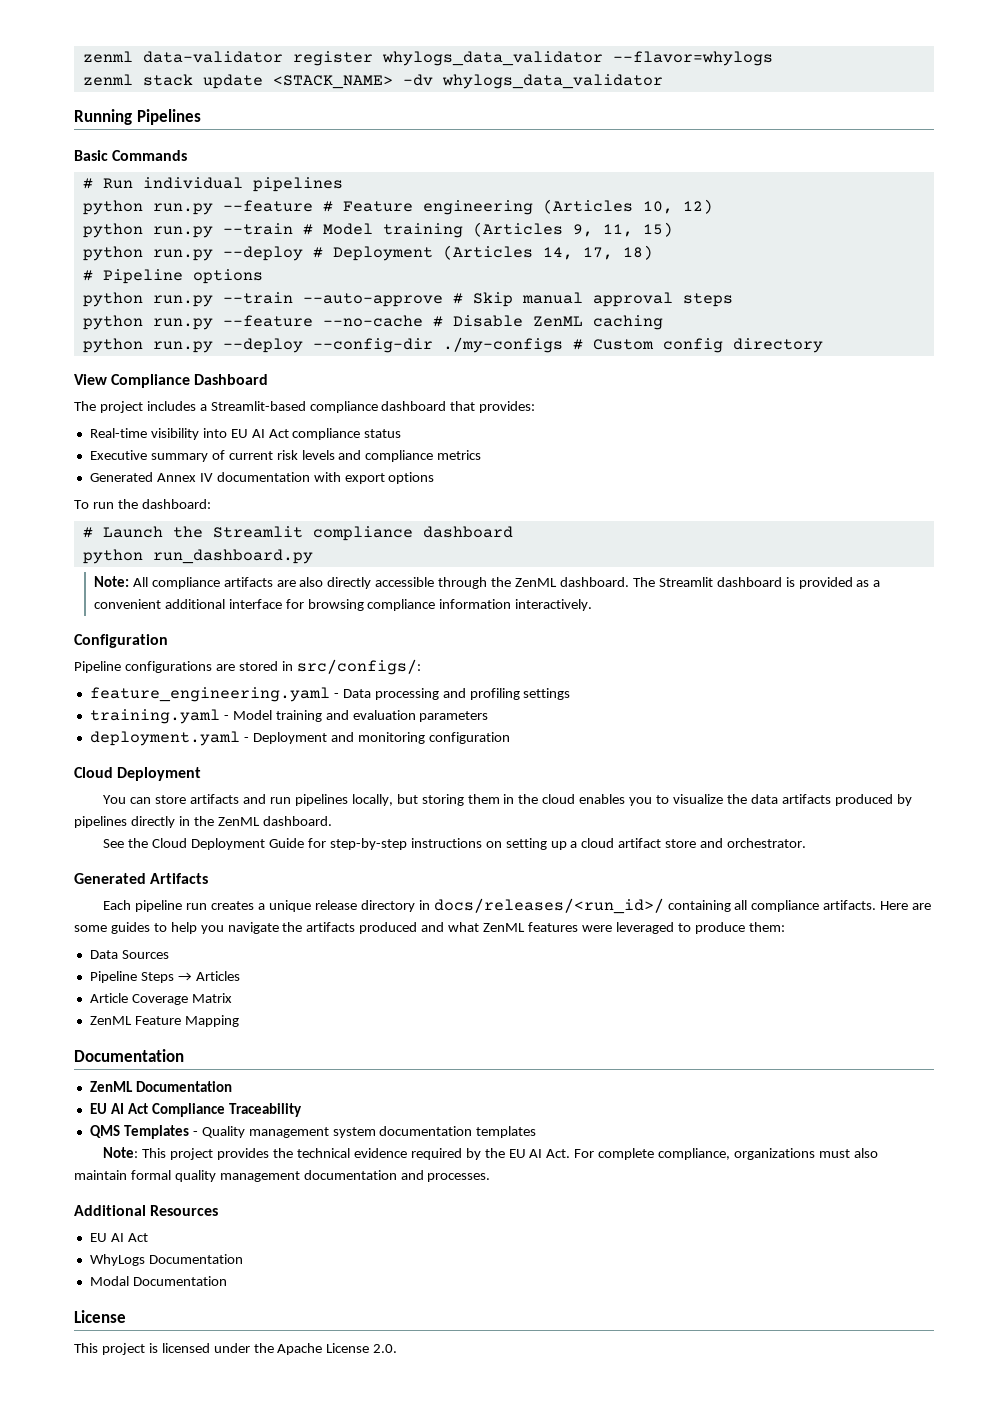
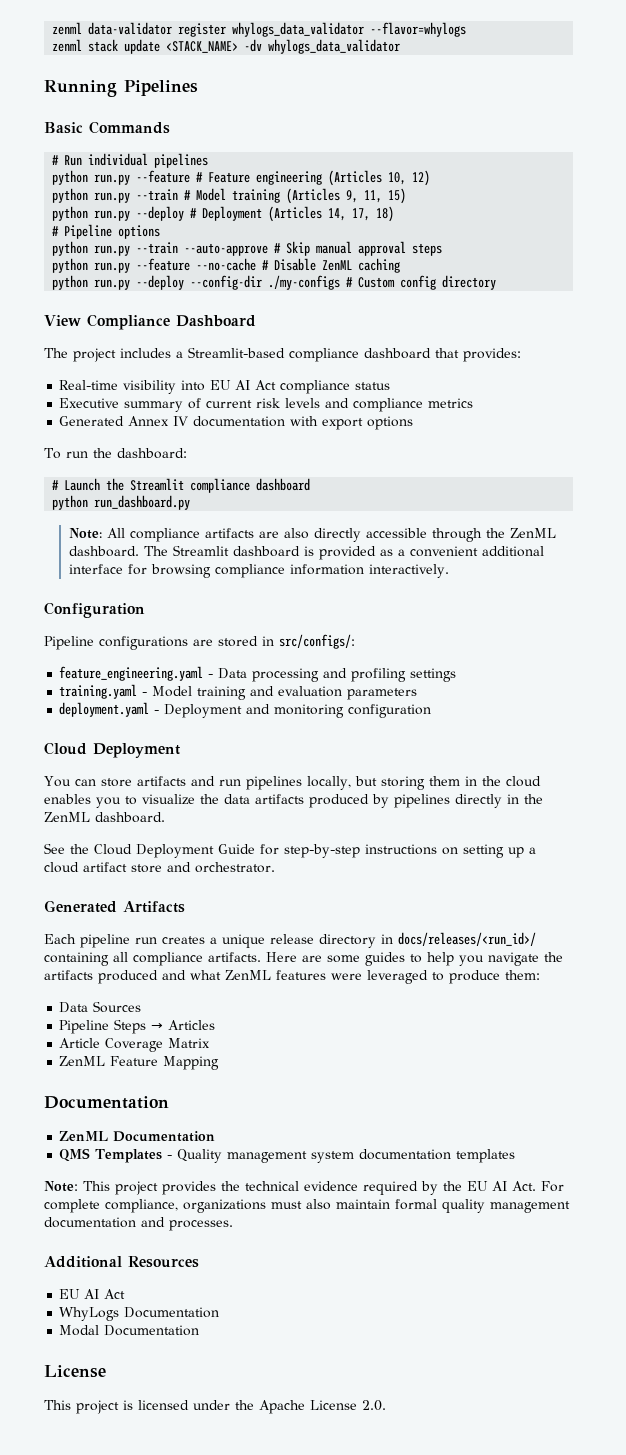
[89,1103,302,1117] // EU AI Act Compliance Traceability -> (216, 1136) none

